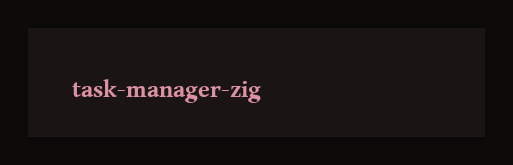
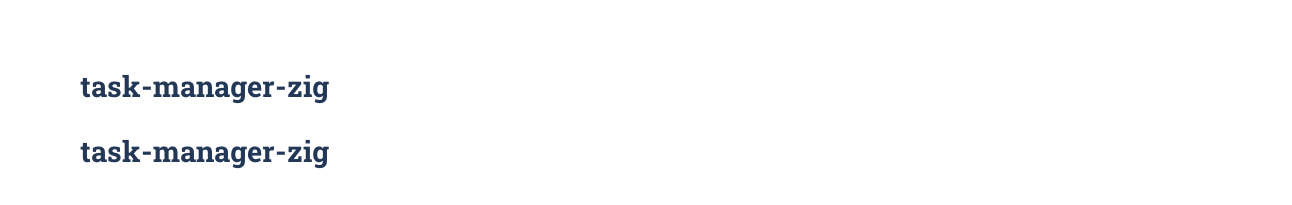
[72,79,261,103] task-manager-zig -> [80,74,329,104] [80,139,329,169] task-manager-zig // task-manager-zig

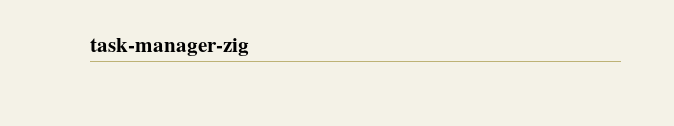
[80,74,329,104] [80,139,329,169] task-manager-zig // task-manager-zig -> [90,38,249,56] task-manager-zig

